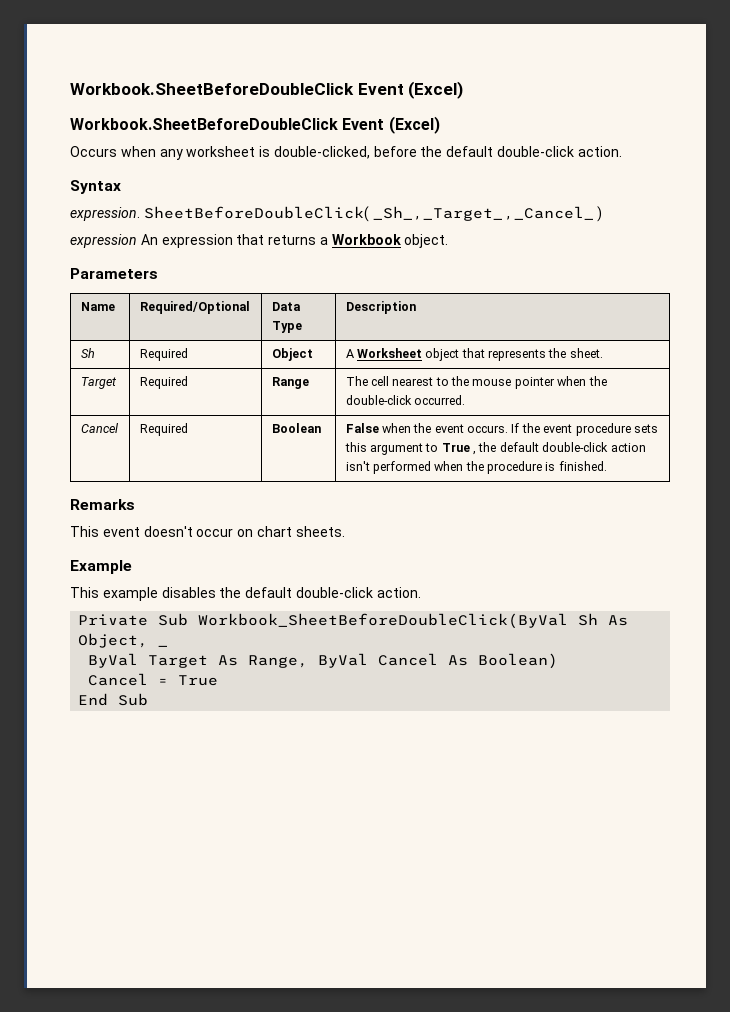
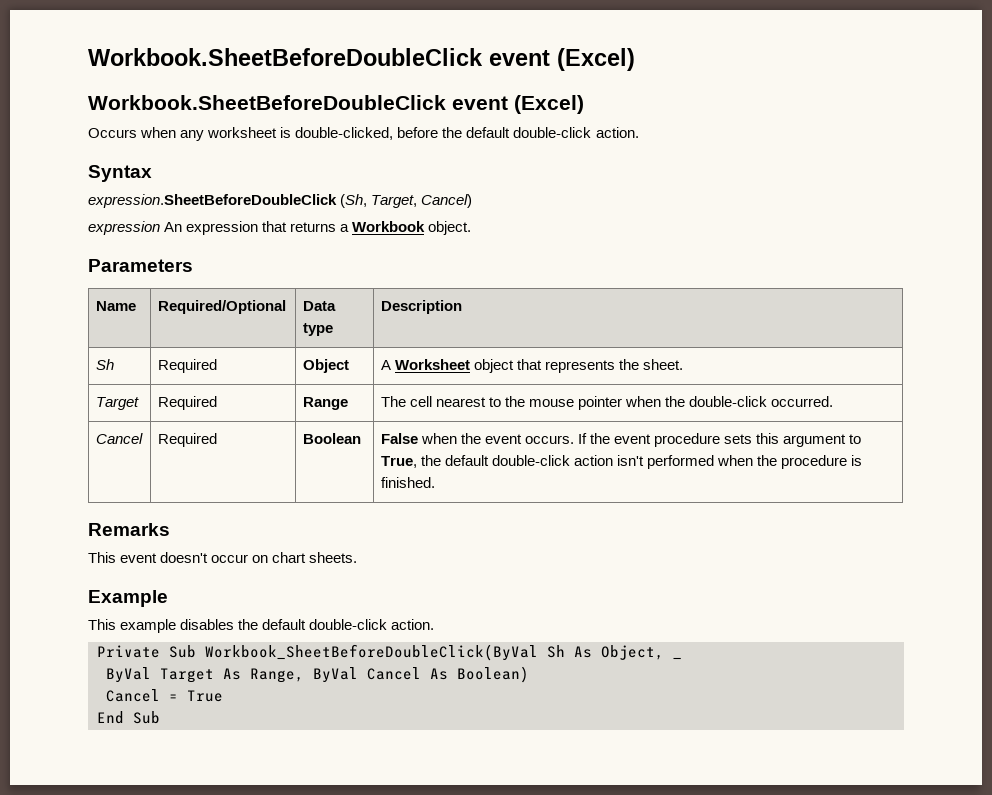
[70,83,404,95] Workbook.SheetBeforeDoubleClick Event -> [88,48,550,66] Workbook.SheetBeforeDoubleClick event
[342,118,385,130] Event -> [452,96,508,110] event
[70,206,603,222] expression. SheetBeforeDoubleClick( _Sh_ , _Target_ , _Cancel_ ) -> [88,194,473,208] expression.SheetBeforeDoubleClick (Sh, Target, Cancel)
[271,321,302,333] Type -> [302,323,333,336] type
[441,443,477,455] True , -> [380,456,417,468] True,

